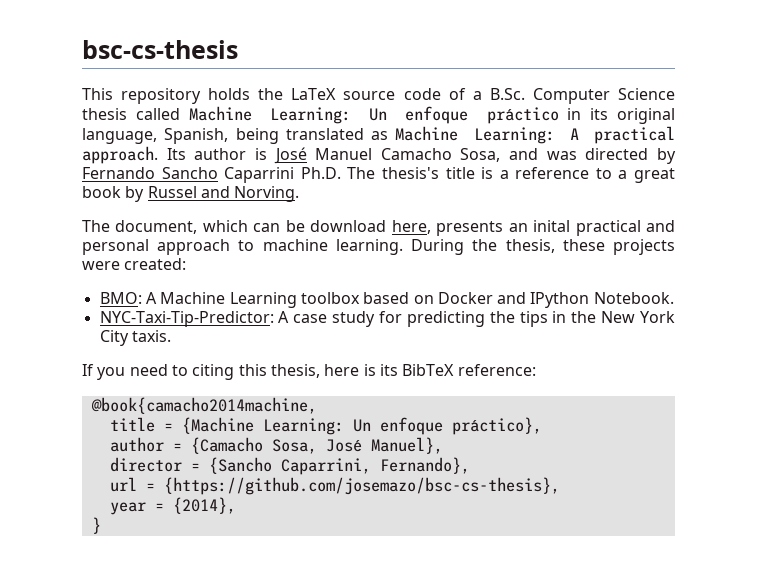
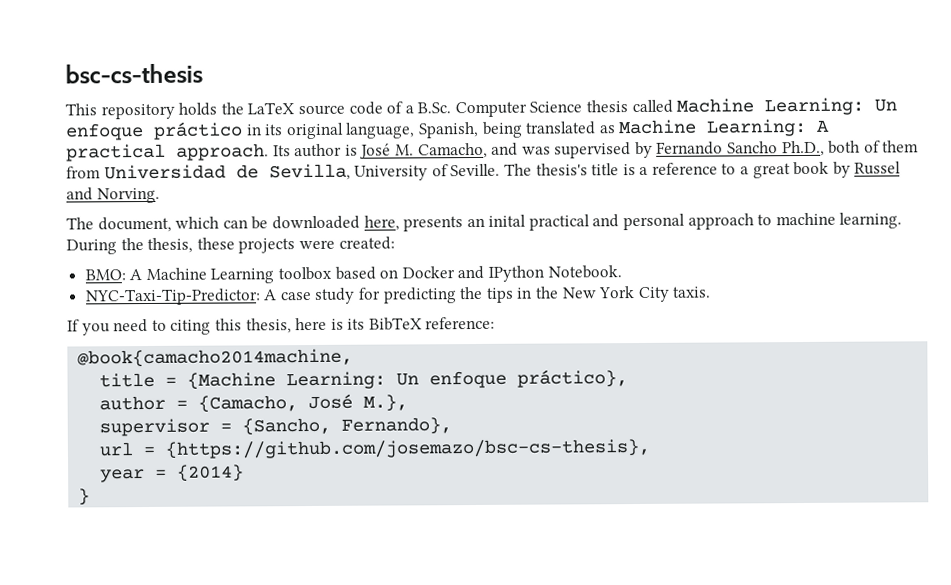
[315,148,501,162] Manuel Camacho Sosa, -> [394,142,488,159] M. Camacho,
[585,148,649,160] directed -> [554,142,632,159] supervised
[224,167,341,183] Caparrini Ph.D. -> [781,140,920,157] [66,163,501,181] Ph.D., both of them from Universidad de Sevilla, University of Seville.
[310,220,387,232] download -> [271,215,360,230] downloaded
[190,437,443,454] [109,457,371,475] {Camacho Sosa, José Manuel}, // director = {Sancho Caparrini, -> [198,393,409,413] [99,417,332,437] {Camacho, José M.}, // supervisor = {Sancho,
[172,497,236,514] {2014}, -> [177,464,245,482] {2014}

